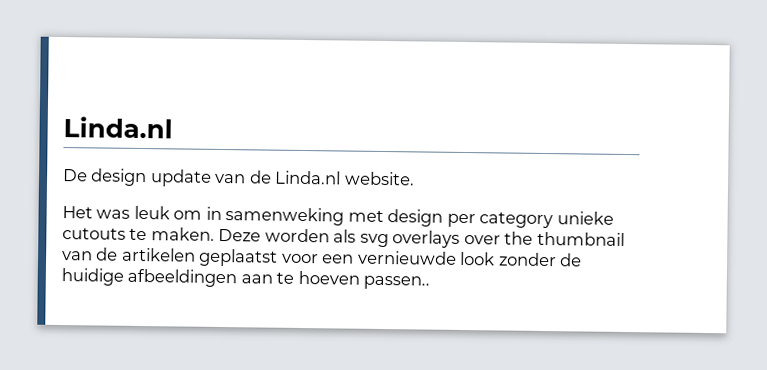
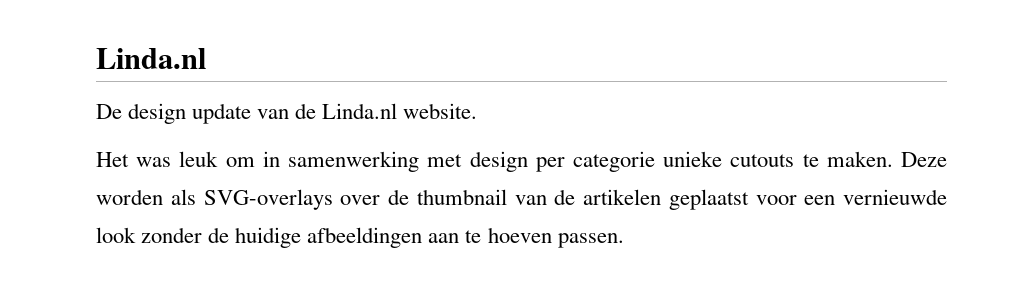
[225,207,345,226] samenweking -> [288,151,420,172] samenwerking
[479,212,554,229] category -> [572,151,655,172] categorie
[359,230,534,248] svg overlays over the -> [203,189,409,210] SVG-overlays over de
[363,275,431,290] passen.. -> [557,233,624,248] passen.

